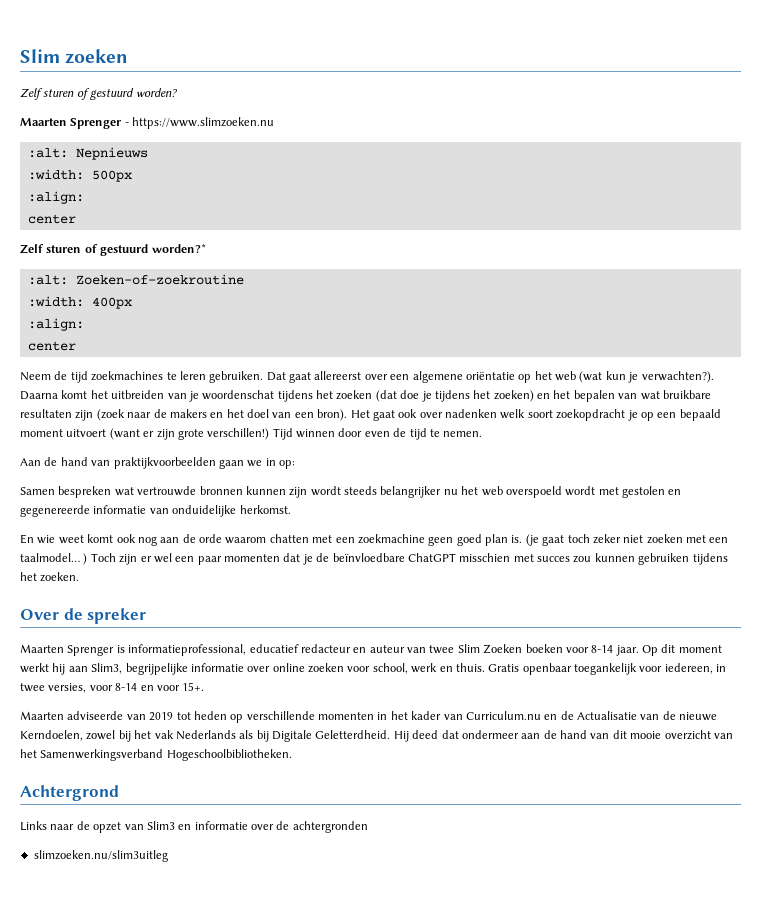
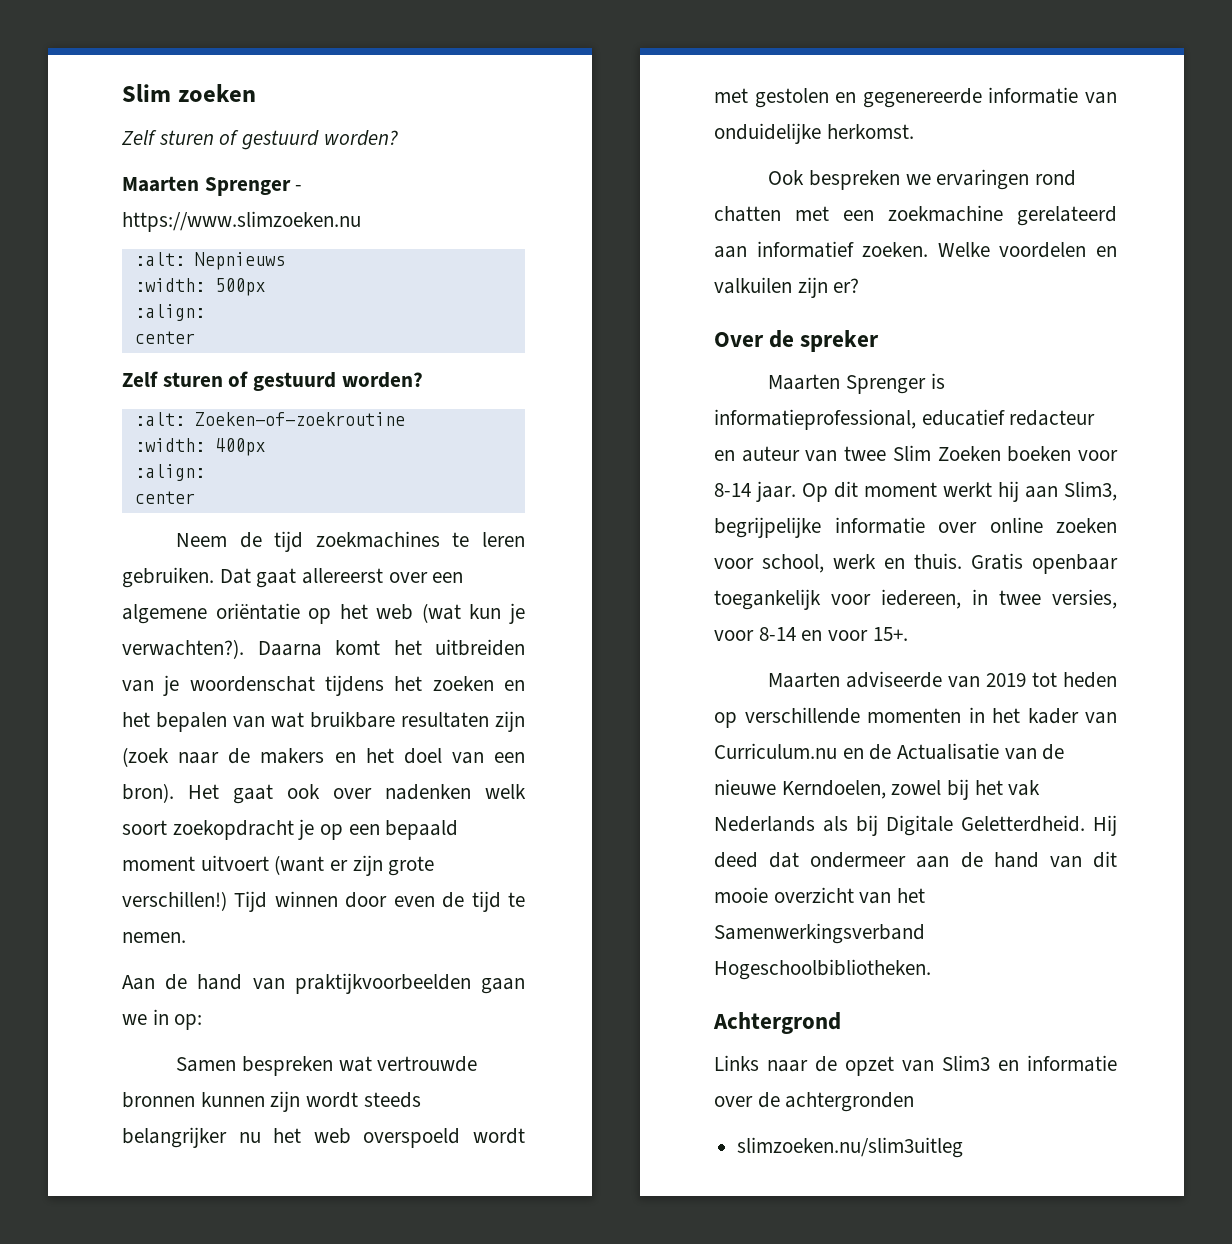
[151,244,206,253] worden?* -> [341,372,423,388] worden?
[375,390,534,402] (dat doe je tijdens het zoeken) -> (494, 683) none
[20,534,729,546] [20,553,728,565] [20,572,80,582] En wie weet komt ook nog aan de orde waarom chatten met een zoekmachine geen goed plan is. (je gaat toch zeker niet zoeken met een taalmodel… ) Toch zijn er wel een paar momenten dat je de beïnvloedbare ChatGPT misschien met succes zou kunnen gebruiken tijdens het zoeken. -> [768,169,1077,190] [714,205,1117,226] [714,241,1117,258] [714,277,860,298] Ook bespreken we ervaringen rond chatten met een zoekmachine gerelateerd aan informatief zoeken. Welke voordelen en valkuilen zijn er?

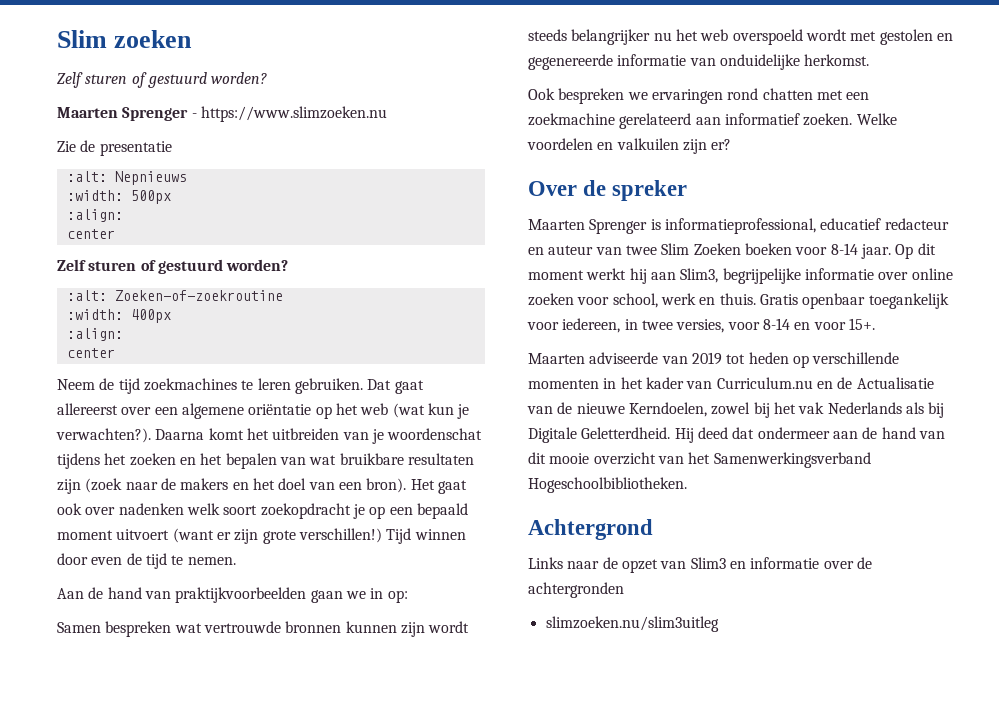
(361, 221) none -> [57,140,172,156] // Zie de presentatie

